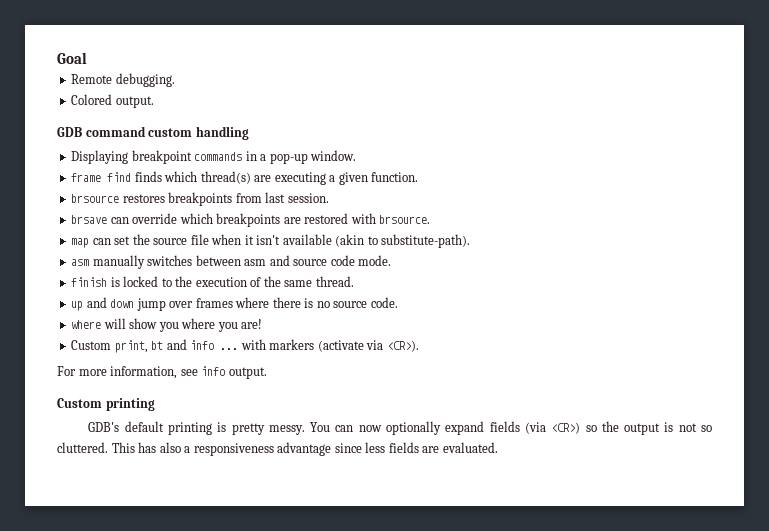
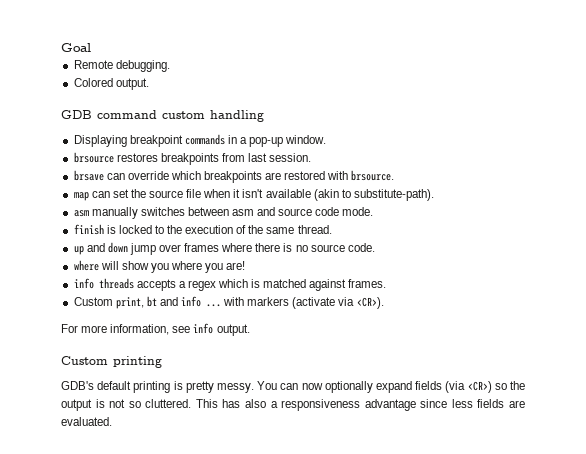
[71,171,419,185] // frame find finds which thread(s) are executing a given function. -> (327, 139) none
(263, 324) none -> [73,278,387,291] // info threads accepts a regex which is matched against frames.

